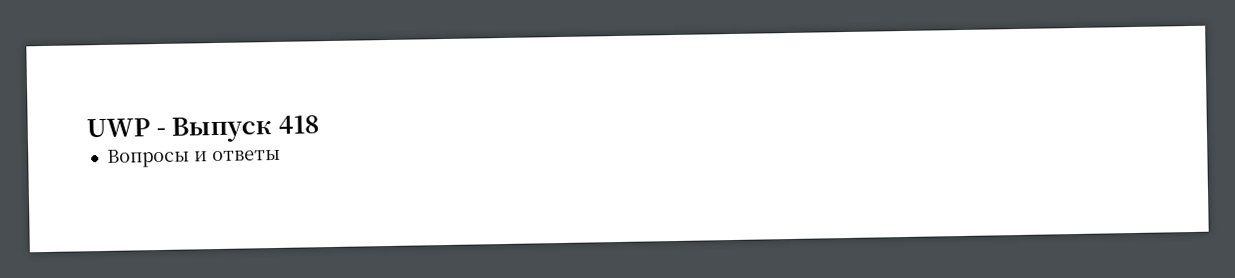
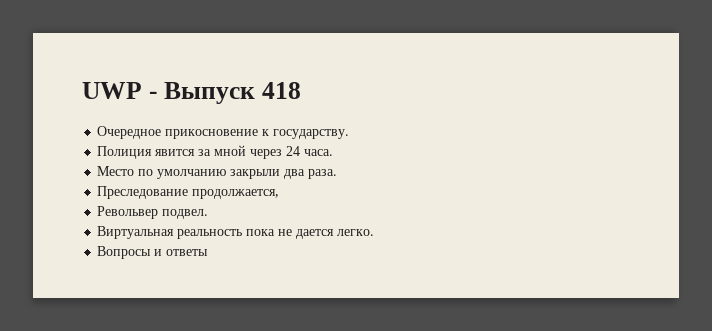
(320, 124) none -> [97,126,350,139] [97,145,334,159] [97,166,338,179] [97,186,280,199] [97,206,209,219] [97,226,375,239] // Очередное прикосновение к государству. // Полиция явится за мной через 24 часа. // Место по умолчанию закрыли два раза. // Преследование продолжается, // Револьвер подвел. // Виртуальная реальность пока не дается легко.

